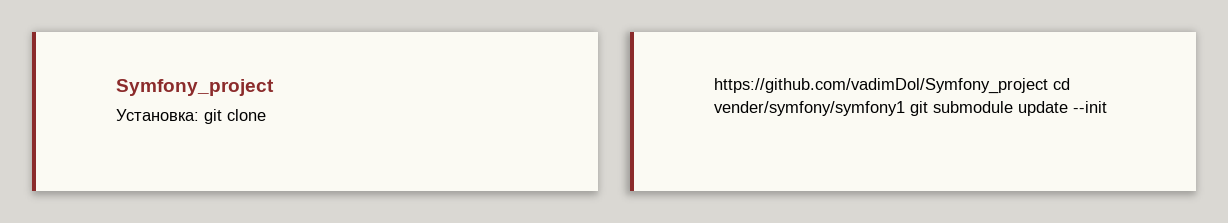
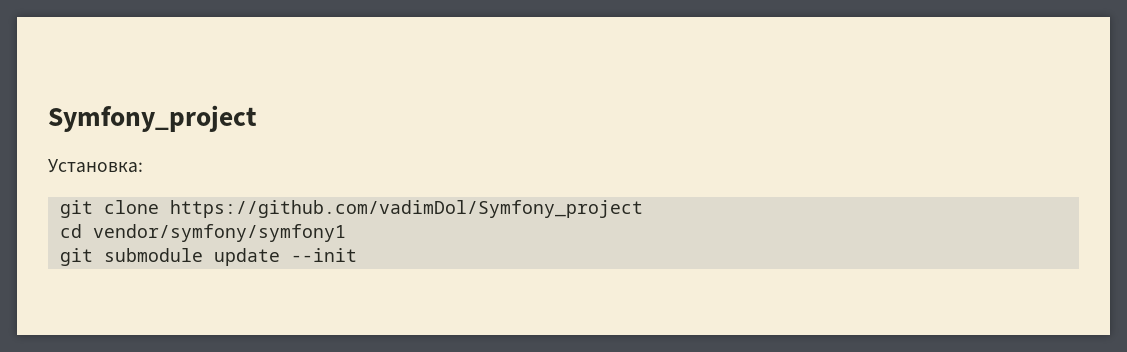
(199, 115) none -> (143, 166) //
[1053,78,1070,90] [714,101,905,116] cd vender/symfony/symfony1 -> [59,224,346,242] // cd vendor/symfony/symfony1 //

